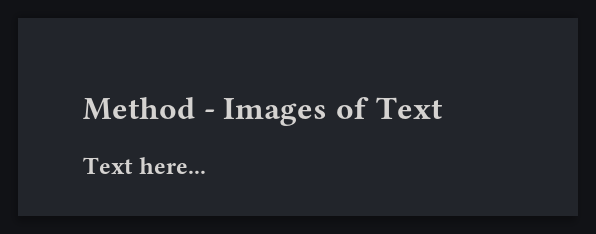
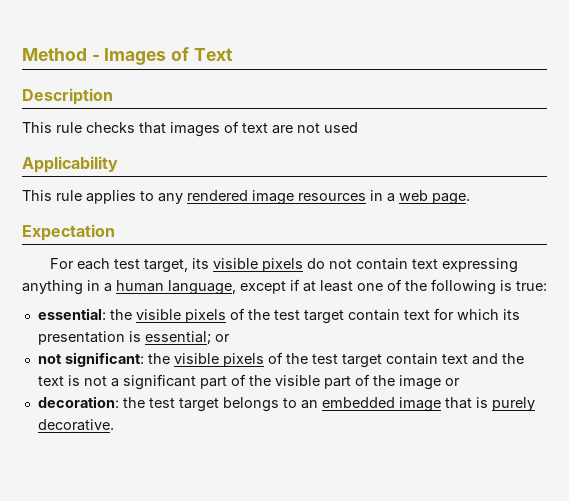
[83,157,207,174] Text here... -> [22,88,113,105] [22,121,358,137] [22,156,118,173] [22,190,470,205] [22,224,115,241] [49,258,518,273] [22,279,547,295] [37,308,520,324] [37,331,230,345] [37,352,524,368] [37,374,460,390] [37,396,535,412] [37,419,114,431] Description // This rule checks that images of text are not used // Applicability // This rule applies to any rendered image resources in a web page. // Expectation // For each test target, its visible pixels do not contain text expressing anything in a human language, except if at least one of the following is true: // essential: the visible pixels of the test target contain text for which its presentation is essential; or // not significant: the visible pixels of the test target contain text and the text is not a significant part of the visible part of the image or // decoration: the test target belongs to an embedded image that is purely decorative.

